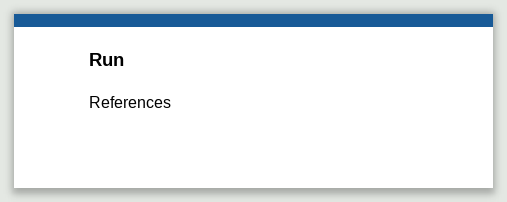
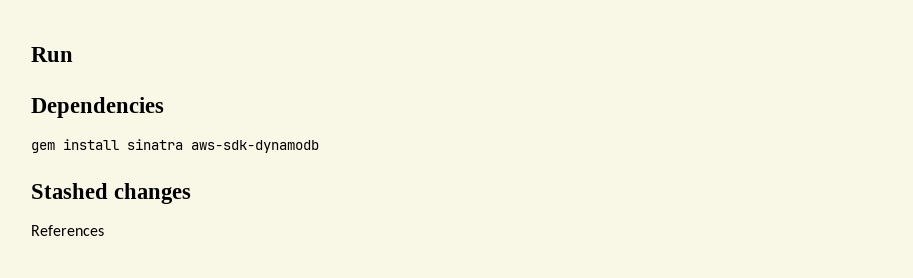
(124, 59) none -> [31,97,164,118] [31,139,319,153] [31,183,192,204] // Dependencies // gem install sinatra aws-sdk-dynamodb // Stashed changes

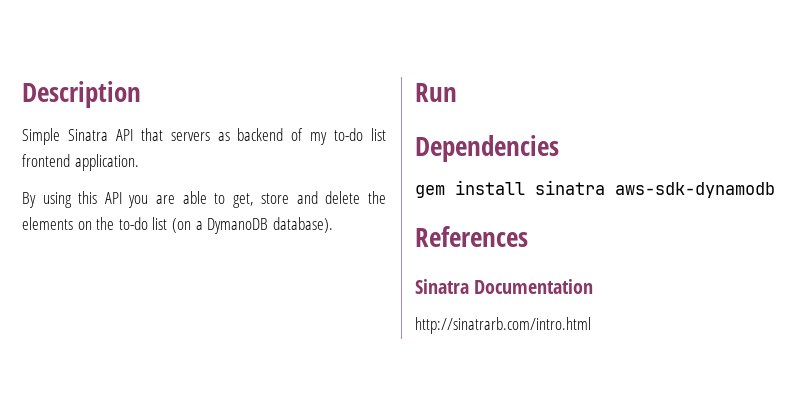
(31, 54) none -> [22,81,141,108] [22,128,386,145] [22,154,139,171] [22,191,386,208] [22,217,333,234] Description // Simple Sinatra API that servers as backend of my to-do list frontend application. // By using this API you are able to get, store and delete the elements on the to-do list (on a DymanoDB database). //
[31,183,192,204] [31,225,104,236] Stashed changes // References -> [415,226,528,247] [415,279,594,294] [415,317,591,334] References // Sinatra Documentation // http://sinatrarb.com/intro.html

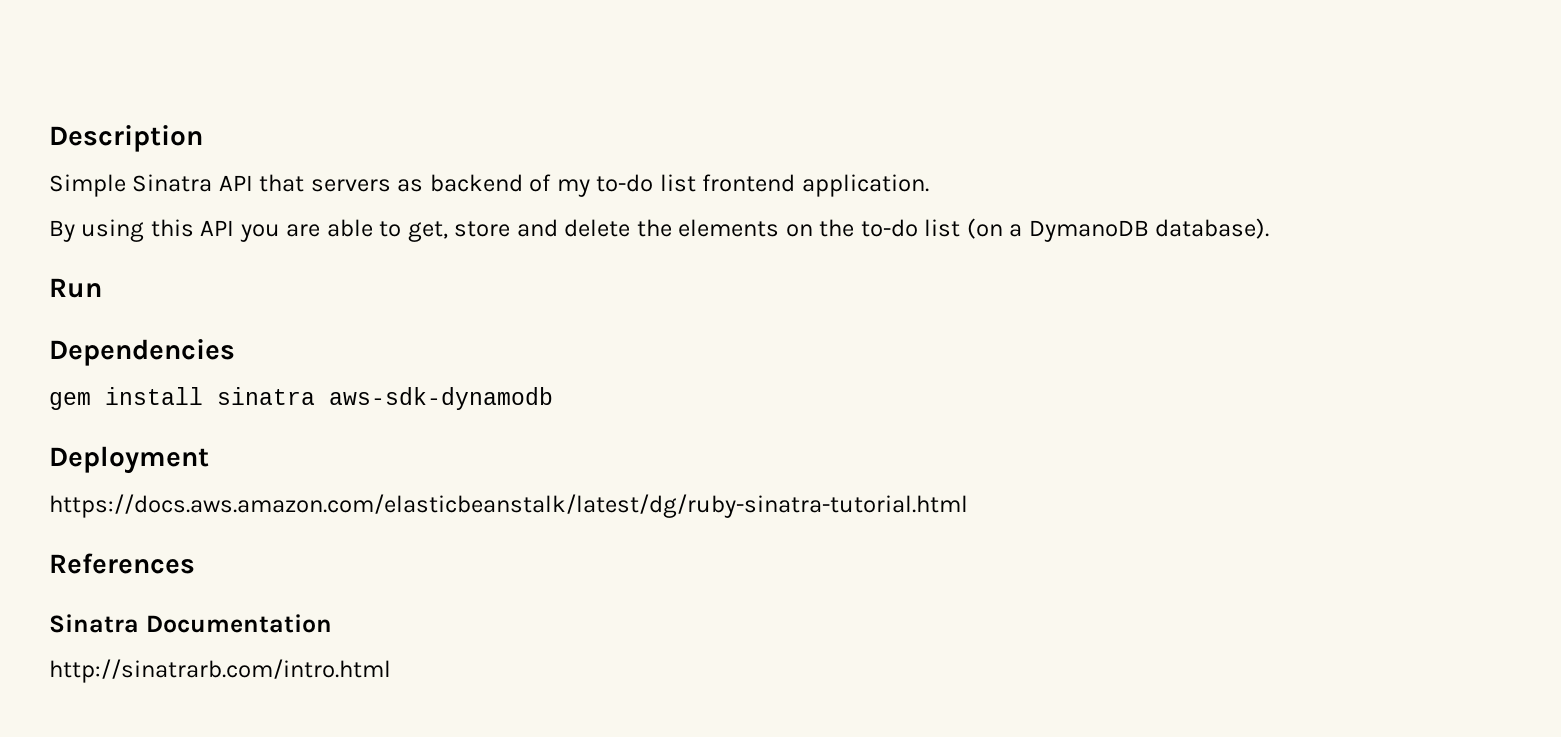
(775, 190) none -> [49,446,209,474] [49,494,968,518] // Deployment // https://docs.aws.amazon.com/elasticbeanstalk/latest/dg/ruby-sinatra-tutorial.html

